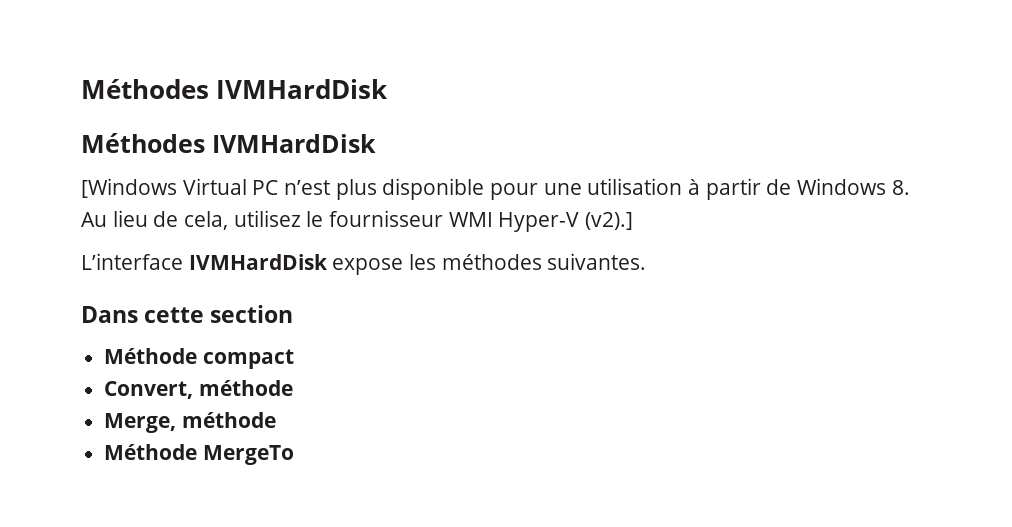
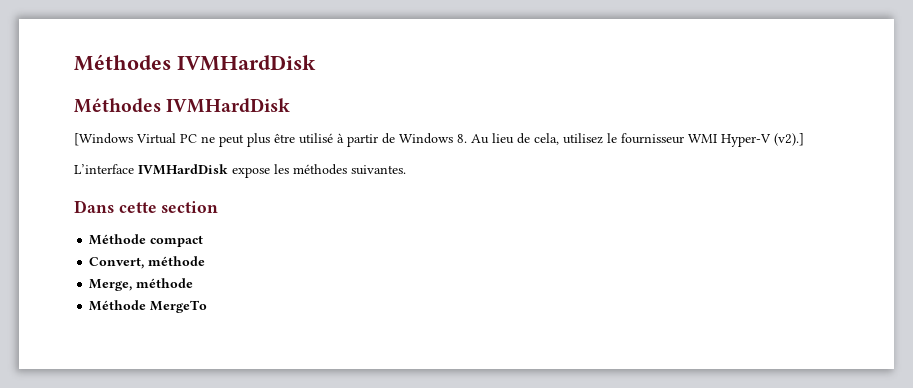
[284,178,683,200] n’est plus disponible pour une utilisation -> [201,133,333,147] ne peut plus être utilisé

